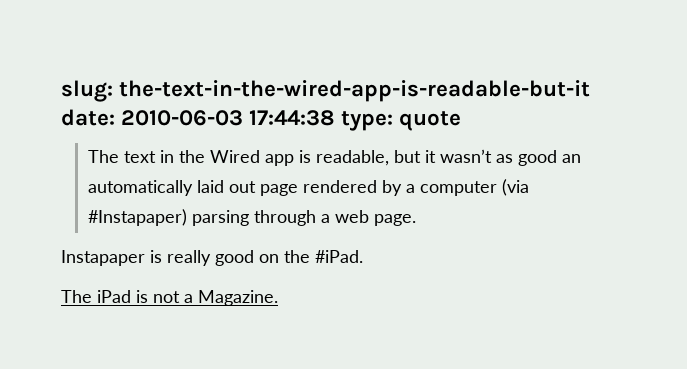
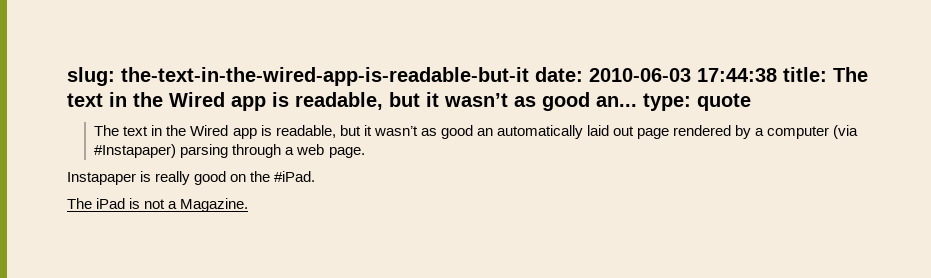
(336, 118) none -> [783,67,868,82] [67,92,637,111] title: The text in the Wired app is readable, but it wasn’t as good an...

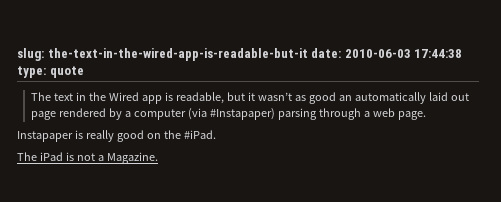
[783,67,868,82] [67,92,637,111] title: The text in the Wired app is readable, but it wasn’t as good an... -> (463, 53) none

